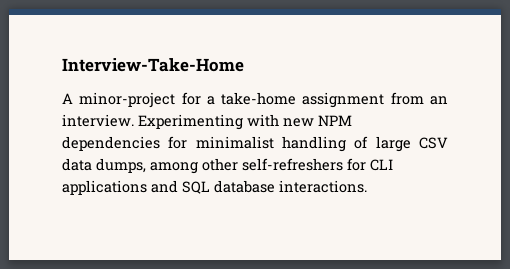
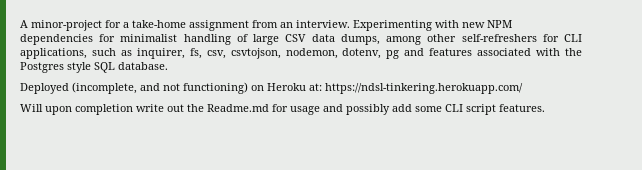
[62,58,244,72] Interview-Take-Home // -> (20, 24) none
[62,180,367,195] applications and SQL database interactions. -> [20,48,583,59] [20,62,168,73] [20,82,523,94] [20,104,545,115] applications, such as inquirer, fs, csv, csvtojson, nodemon, dotenv, pg and features associated with the Postgres style SQL database. // Deployed (incomplete, and not functioning) on Heroku at: https://ndsl-tinkering.herokuapp.com/ // Will upon completion write out the Readme.md for usage and possibly add some CLI script features.

